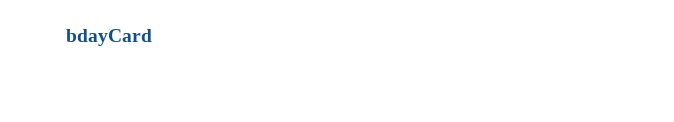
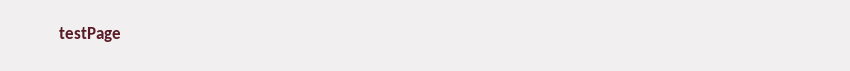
[66,29,152,46] bdayCard -> [59,27,121,42] testPage

